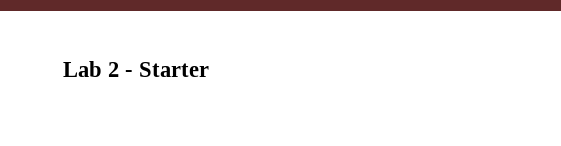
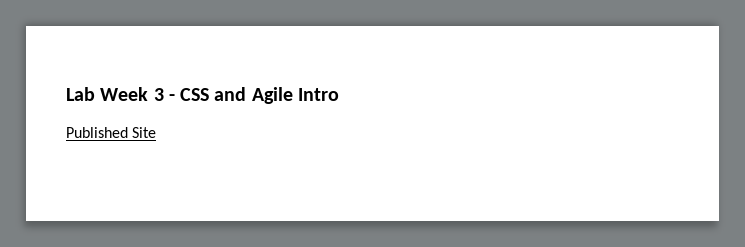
[108,62,210,77] 2 - Starter -> [100,87,339,104] [66,127,157,138] Week 3 - CSS and Agile Intro // Published Site

